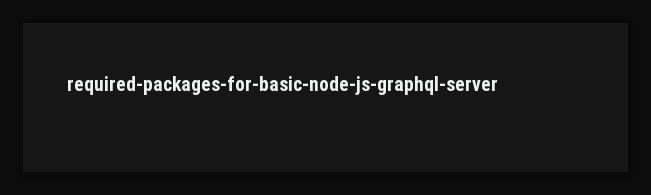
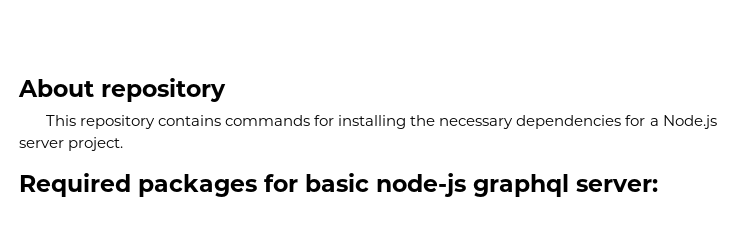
[67,76,498,95] required-packages-for-basic-node-js-graphql-server -> [18,78,226,102] [46,115,717,129] [19,137,124,151] [19,173,658,197] About repository // This repository contains commands for installing the necessary dependencies for a Node.js server project. // Required packages for basic node-js graphql server:

